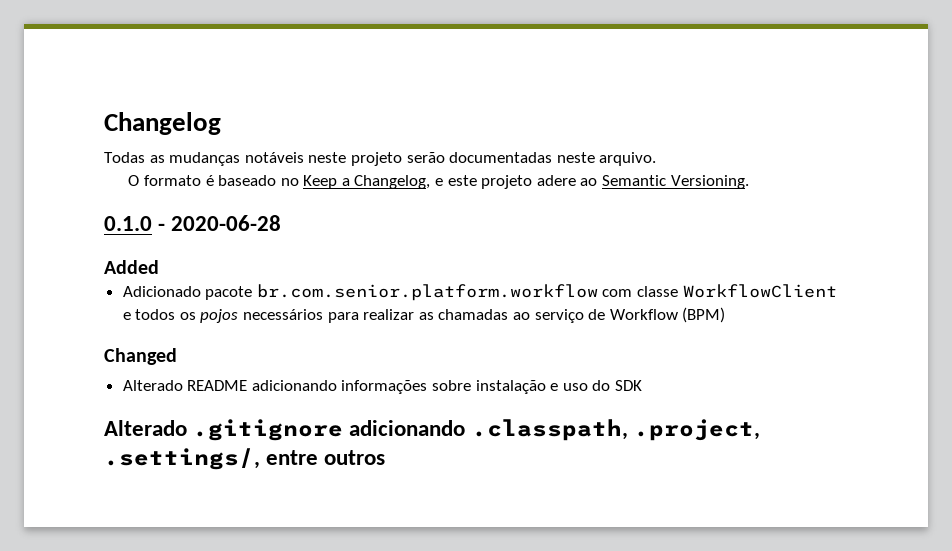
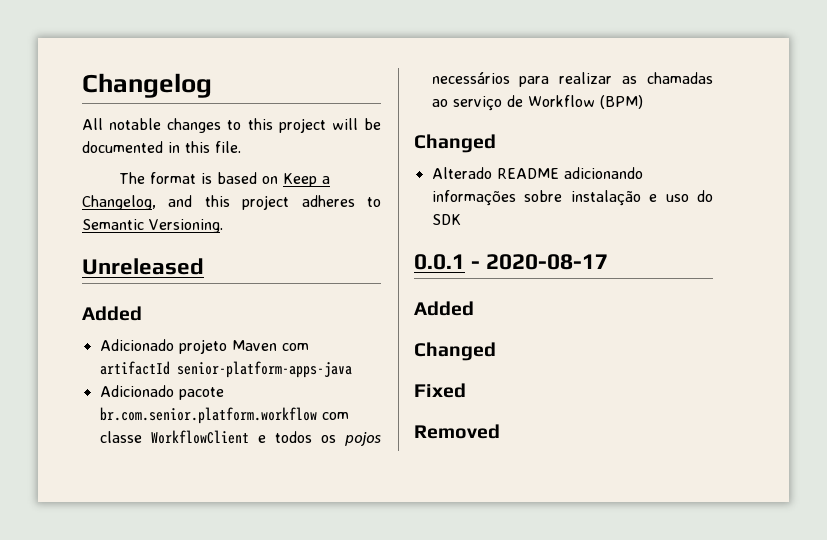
[104,152,657,166] [128,175,749,189] [104,215,282,231] [104,260,159,274] Todas as mudanças notáveis neste projeto serão documentadas neste arquivo. // O formato é baseado no Keep a Changelog, e este projeto adere ao Semantic Versioning. // 0.1.0 - 2020-06-28 // Added -> [82,118,381,133] [82,141,241,153] [118,172,330,187] [82,195,381,210] [82,219,223,233] [82,258,204,275] [82,306,142,321] [99,339,309,354] [99,361,352,378] All notable changes to this project will be documented in this file. // The format is based on Keep a Changelog, and this project adheres to Semantic Versioning. // Unreleased // Added // Adicionado projeto Maven com artifactId senior-platform-apps-java
[104,419,760,441] [104,448,386,470] Alterado .gitignore adicionando .classpath, .project, .settings/, entre outros -> [414,254,609,270] [414,301,474,316] [414,342,496,361] [414,383,466,398] [414,424,500,439] 0.0.1 - 2020-08-17 // Added // Changed // Fixed // Removed

